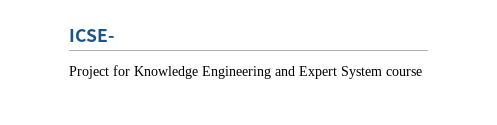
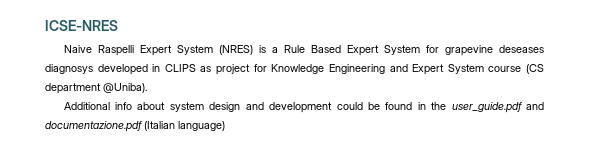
[69,29,114,42] [69,66,109,79] ICSE- // Project -> [45,20,118,31] [63,45,545,56] [45,64,251,75] ICSE-NRES // Naive Raspelli Expert System (NRES) is a Rule Based Expert System for grapevine deseases diagnosys developed in CLIPS as project
(422, 72) none -> [526,64,545,74] [45,83,147,94] [63,102,544,113] [45,121,225,132] (CS department @Uniba). // Additional info about system design and development could be found in the user_guide.pdf and documentazione.pdf (Italian language)

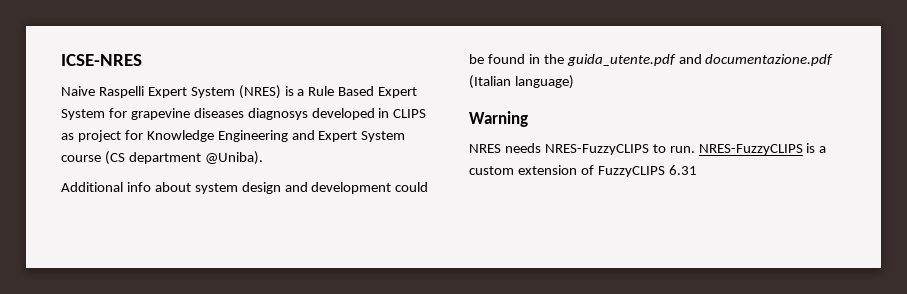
[499,45,545,53] deseases -> [193,108,244,118] diseases
[451,102,522,113] user_guide.pdf -> [566,54,676,66] guida_utente.pdf
(225, 126) none -> [469,111,528,127] [469,143,827,155] [469,165,697,177] // Warning // NRES needs NRES-FuzzyCLIPS to run. NRES-FuzzyCLIPS is a custom extension of FuzzyCLIPS 6.31

